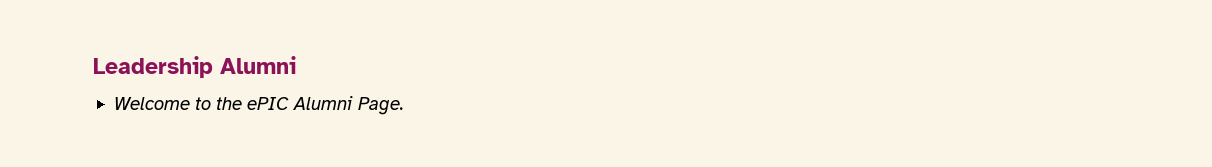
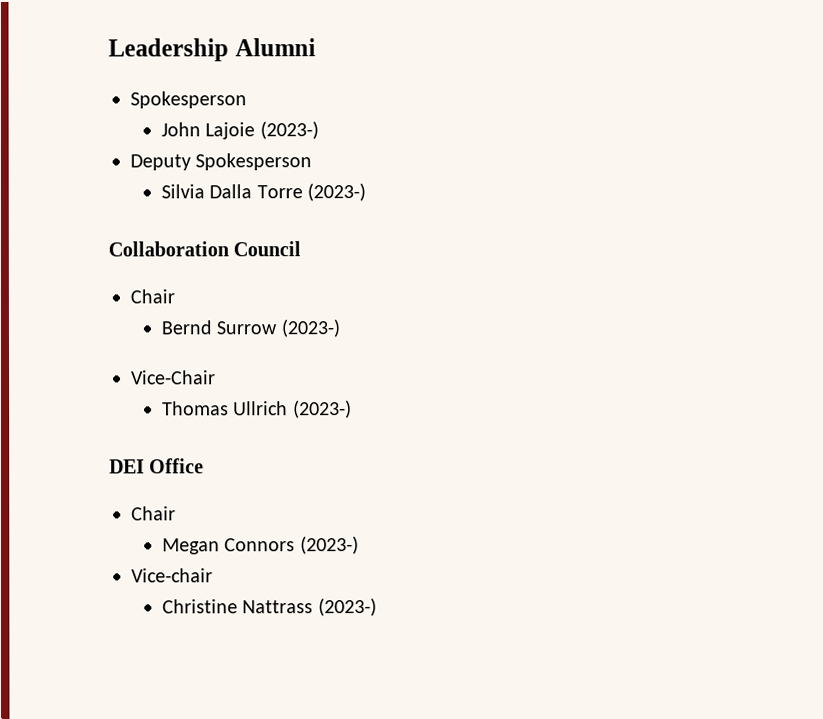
[113,96,404,115] Welcome to the ePIC Alumni Page. -> [130,91,247,109] [160,121,319,140] [130,153,313,171] [160,183,366,202] [108,241,302,257] [130,289,175,304] [160,319,340,338] [131,370,216,385] [161,400,352,419] [109,458,205,474] [131,506,176,521] [161,536,359,555] [131,568,213,583] [161,598,377,617] Spokesperson // John Lajoie (2023-) // Deputy Spokesperson // Silvia Dalla Torre (2023-) // Collaboration Council // Chair // Bernd Surrow (2023-) // Vice-Chair // Thomas Ullrich (2023-) // DEI Office // Chair // Megan Connors (2023-) // Vice-chair // Christine Nattrass (2023-)

